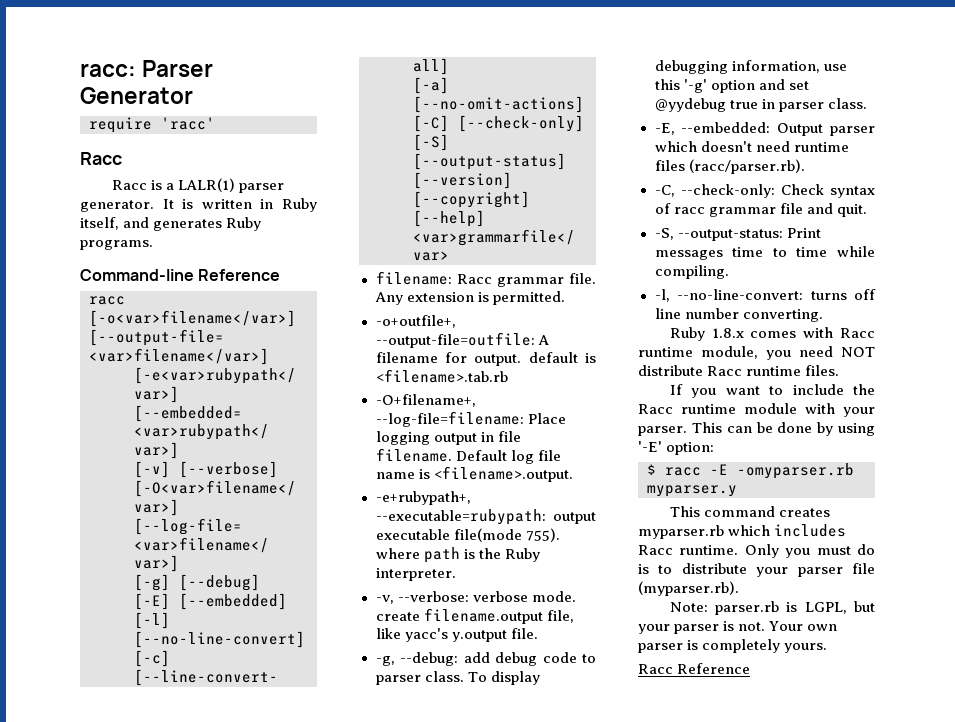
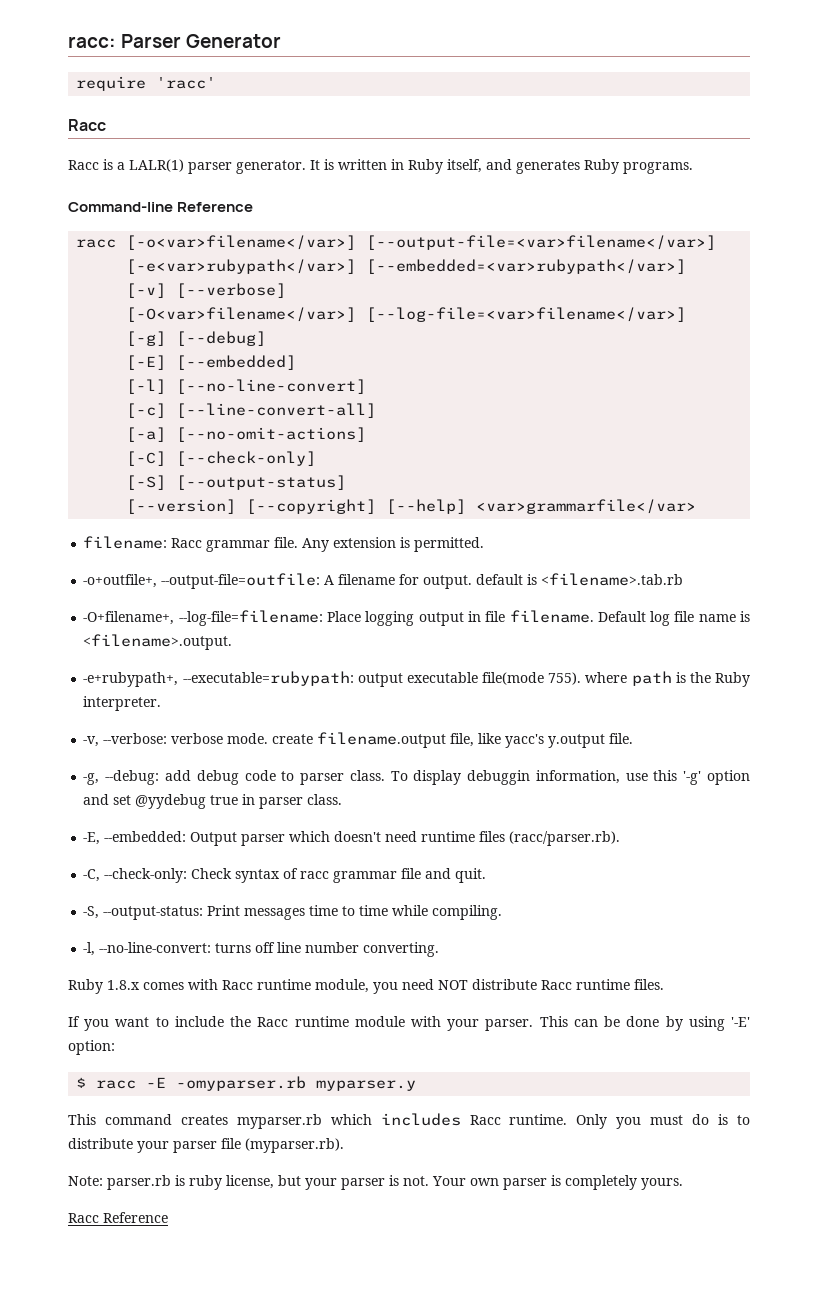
[654,60,728,74] debugging -> [467,770,531,785] debuggin
[804,602,847,614] LGPL, -> [189,1175,274,1190] ruby license,

